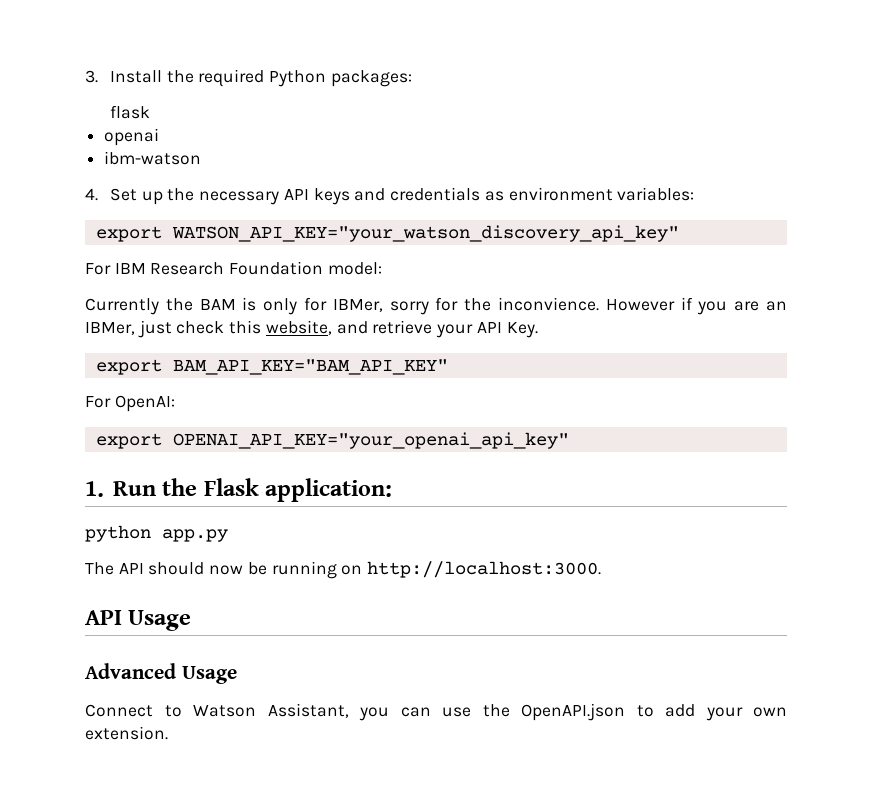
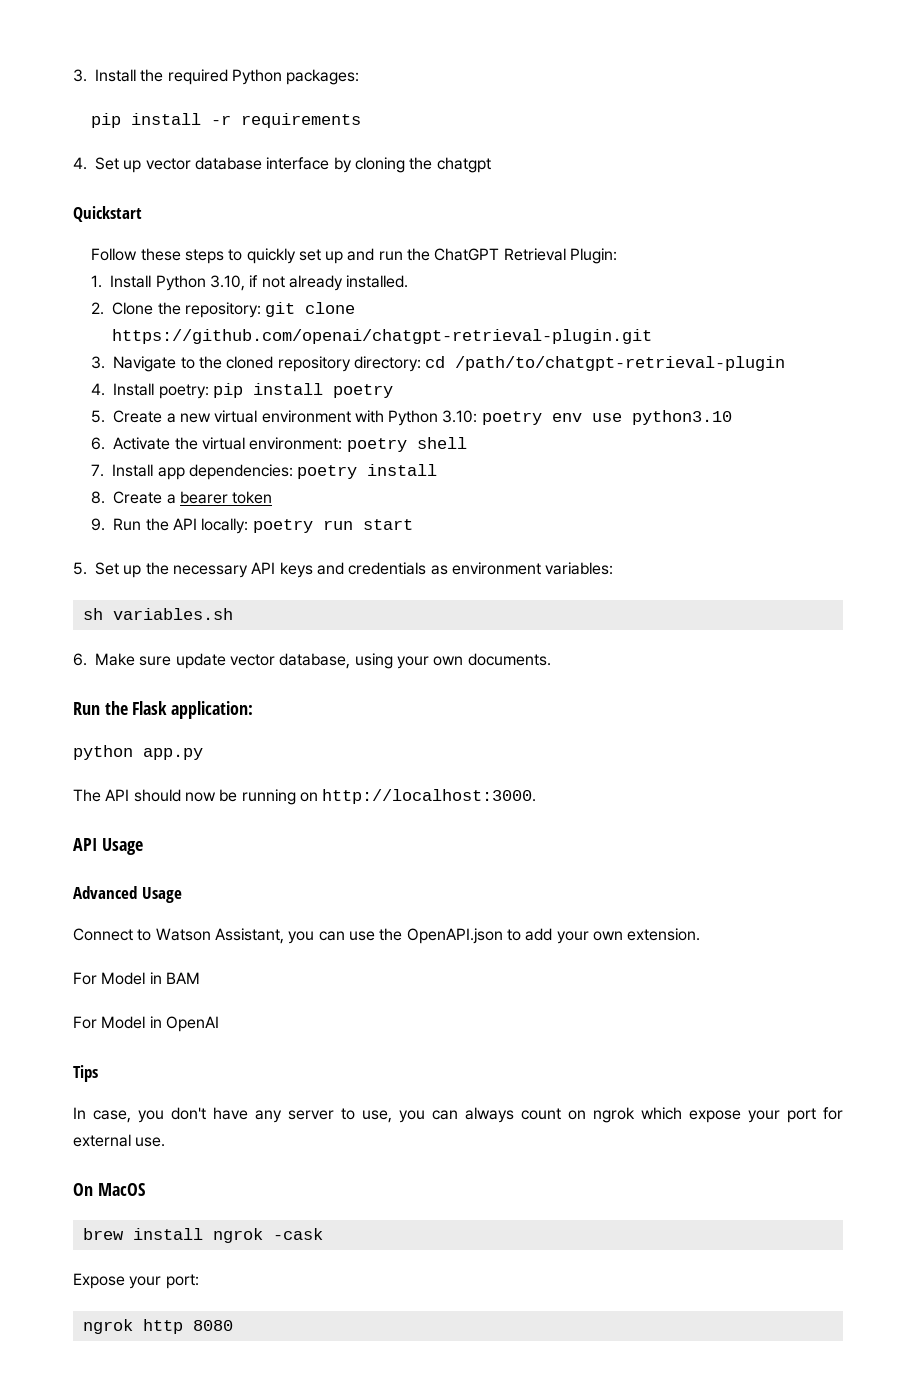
[109,105,150,119] [104,128,160,146] [104,151,202,165] [85,188,98,201] flask // openai // ibm-watson // 4. -> [91,113,362,128] [73,157,491,173] [73,206,142,222] [91,248,618,264] [91,275,409,291] [91,302,356,318] [112,329,653,344] [91,356,786,372] [91,383,393,399] [91,410,732,426] [91,437,467,452] [91,464,438,480] [91,491,273,504] [91,518,413,534] [73,562,87,575] pip install -r requirements // 4. Set up vector database interface by cloning the chatgpt // Quickstart // Follow these steps to quickly set up and run the ChatGPT Retrieval Plugin: // 1. Install Python 3.10, if not already installed. // 2. Clone the repository: git clone https://github.com/openai/chatgpt-retrieval-plugin.git // 3. Navigate to the cloned repository directory: cd /path/to/chatgpt-retrieval-plugin // 4. Install poetry: pip install poetry // 5. Create a new virtual environment with Python 3.10: poetry env use python3.10 // 6. Activate the virtual environment: poetry shell // 7. Install app dependencies: poetry install // 8. Create a bearer token // 9. Run the API locally: poetry run start // 5.
[95,225,679,242] [85,261,382,275] [85,297,787,315] [85,320,538,338] [95,359,448,375] [85,395,175,412] [95,432,569,449] [85,481,104,497] export WATSON_API_KEY="your_watson_discovery_api_key" // For IBM Research Foundation model: // Currently the BAM is only for IBMer, sorry for the inconvience. However if you are an IBMer, just check this website, and retrieve your API Key. // export BAM_API_KEY="BAM_API_KEY" // For OpenAI: // export OPENAI_API_KEY="your_openai_api_key" // 1. -> [82,608,233,620] [73,653,551,669] sh variables.sh // 6. Make sure update vector database, using your own documents. //
(168, 733) none -> [73,972,200,985] [73,1016,219,1032] [73,1065,98,1082] [73,1107,843,1123] [73,1134,166,1147] [73,1183,145,1196] [82,1228,323,1243] [73,1273,199,1289] [82,1319,233,1334] // For Model in BAM // For Model in OpenAI // Tips // In case, you don't have any server to use, you can always count on ngrok which expose your port for external use. // On MacOS // brew install ngrok -cask // Expose your port: // ngrok http 8080

